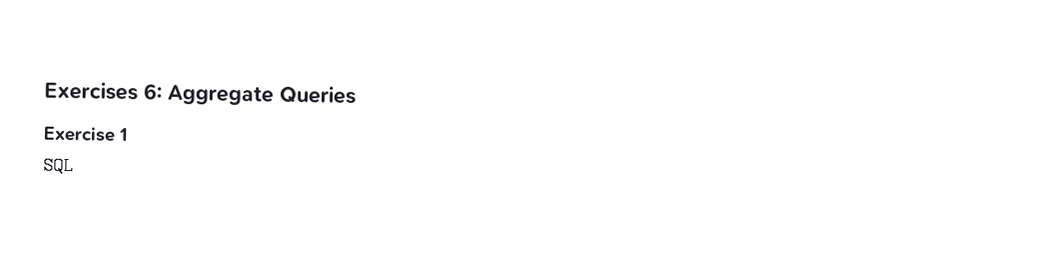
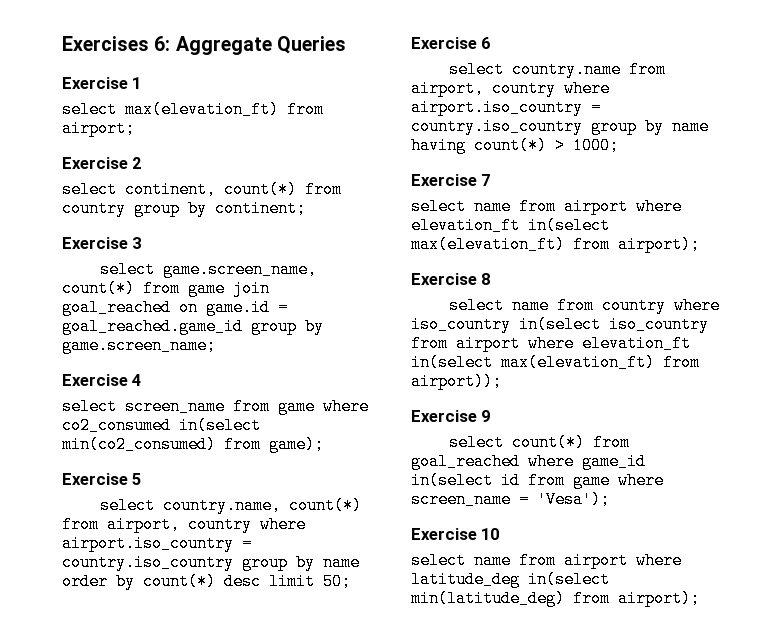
[43,156,74,176] SQL -> [62,101,324,118] [62,120,135,137] [62,157,142,169] [62,181,342,198] [62,200,306,217] [62,237,142,249] [99,261,317,278] [62,280,270,297] [62,299,288,316] [62,318,324,335] [62,337,216,354] [62,374,142,386] [62,398,369,415] [62,417,261,434] [62,436,324,453] [62,473,142,485] [99,497,362,514] [62,516,306,533] [62,535,252,552] [62,554,360,571] [62,573,351,590] [411,37,491,49] [448,61,666,78] [411,80,610,97] [411,99,601,116] [411,118,709,135] [411,137,619,154] [411,174,491,186] [411,198,682,215] [411,217,610,234] [411,236,700,253] [411,273,491,285] [448,297,720,314] [411,316,709,333] [411,335,691,352] [411,354,700,371] [411,373,502,390] [411,410,491,422] [448,434,630,451] [411,453,646,470] [411,472,664,489] [411,491,610,508] [411,528,500,540] [411,552,682,569] [411,571,610,588] [411,590,700,607] select max(elevation_ft) from airport; // Exercise 2 // select continent, count(*) from country group by continent; // Exercise 3 // select game.screen_name, count(*) from game join goal_reached on game.id = goal_reached.game_id group by game.screen_name; // Exercise 4 // select screen_name from game where co2_consumed in(select min(co2_consumed) from game); // Exercise 5 // select country.name, count(*) from airport, country where airport.iso_country = country.iso_country group by name order by count(*) desc limit 50; // Exercise 6 // select country.name from airport, country where airport.iso_country = country.iso_country group by name having count(*) > 1000; // Exercise 7 // select name from airport where elevation_ft in(select max(elevation_ft) from airport); // Exercise 8 // select name from country where iso_country in(select iso_country from airport where elevation_ft in(select max(elevation_ft) from airport)); // Exercise 9 // select count(*) from goal_reached where game_id in(select id from game where screen_name = 'Vesa'); // Exercise 10 // select name from airport where latitude_deg in(select min(latitude_deg) from airport);

